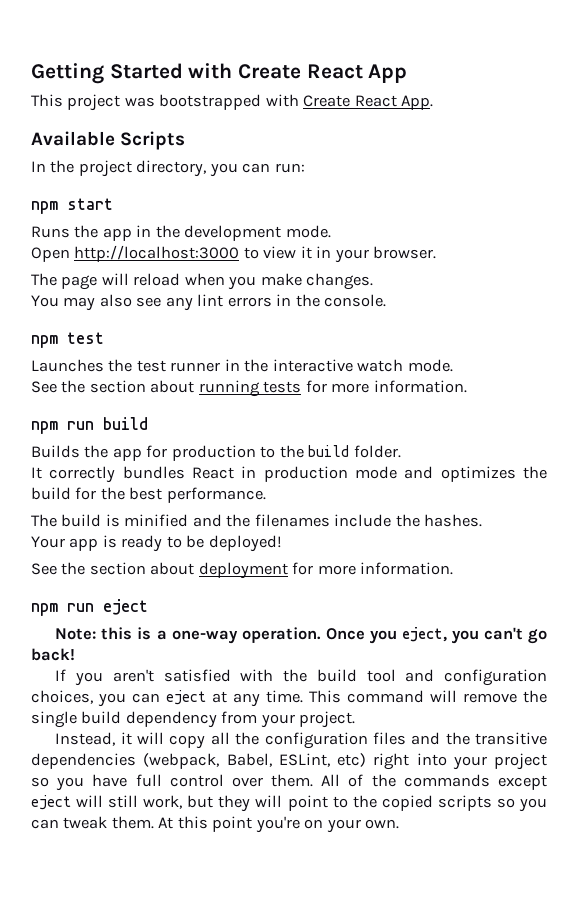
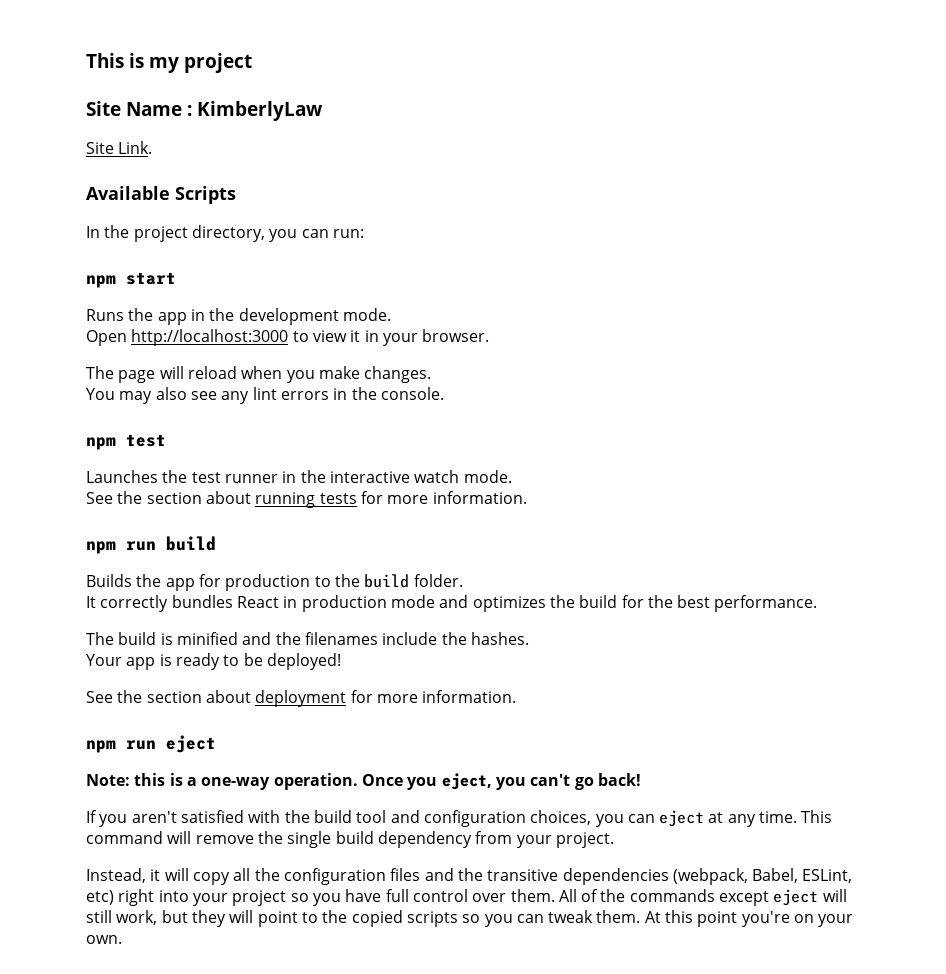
[31,63,408,84] [31,94,434,111] Getting Started with Create React App // This project was bootstrapped with Create React App. -> [86,53,252,73] [86,101,323,121] [86,141,153,154] This is my project // Site Name : KimberlyLaw // Site Link.

